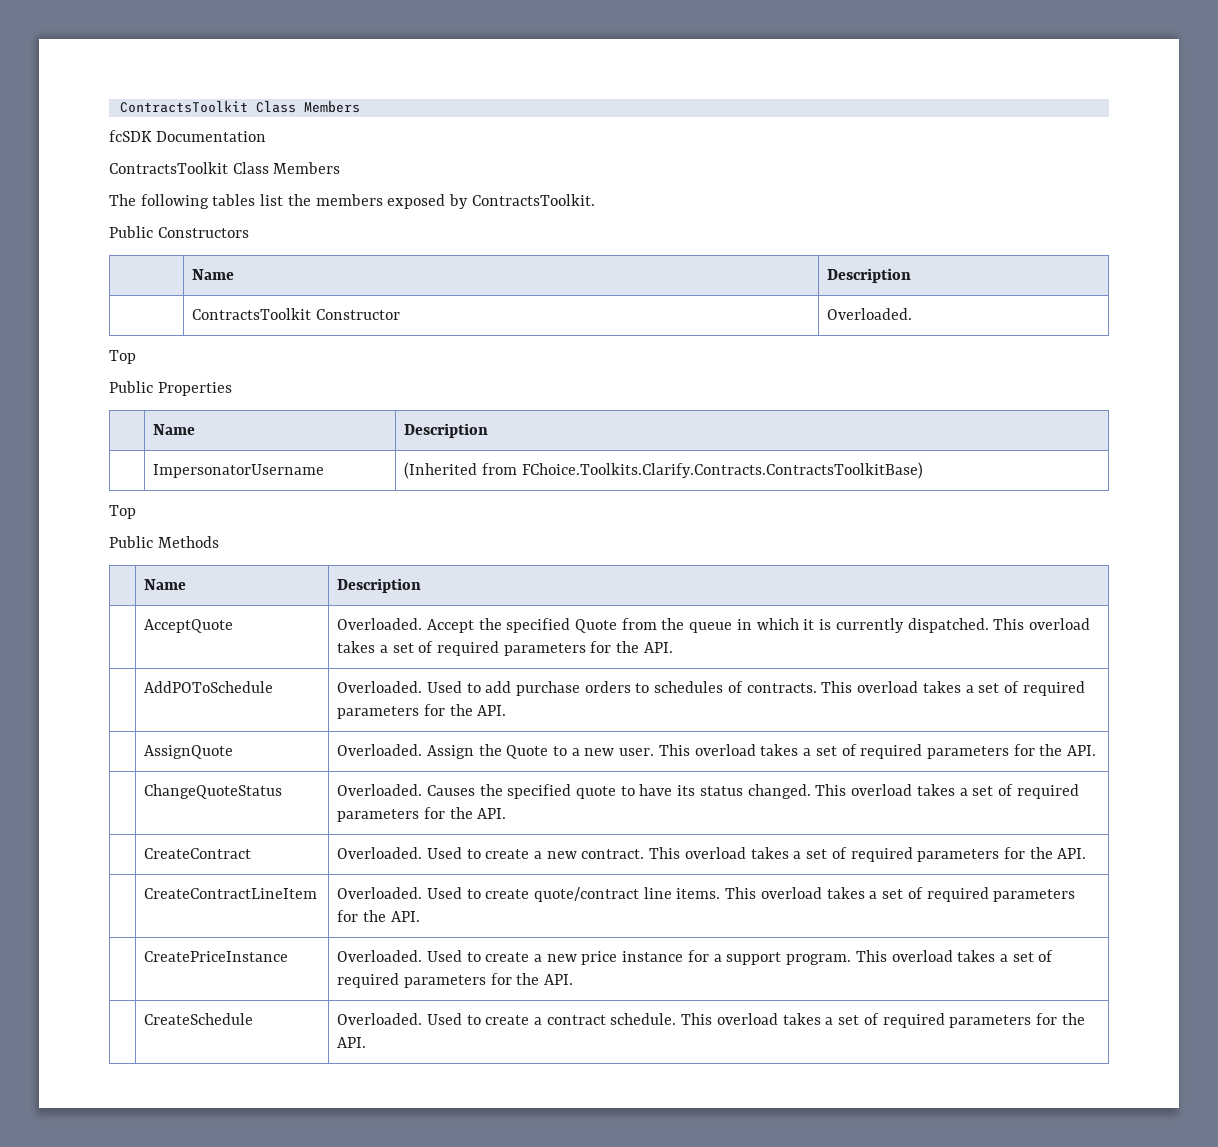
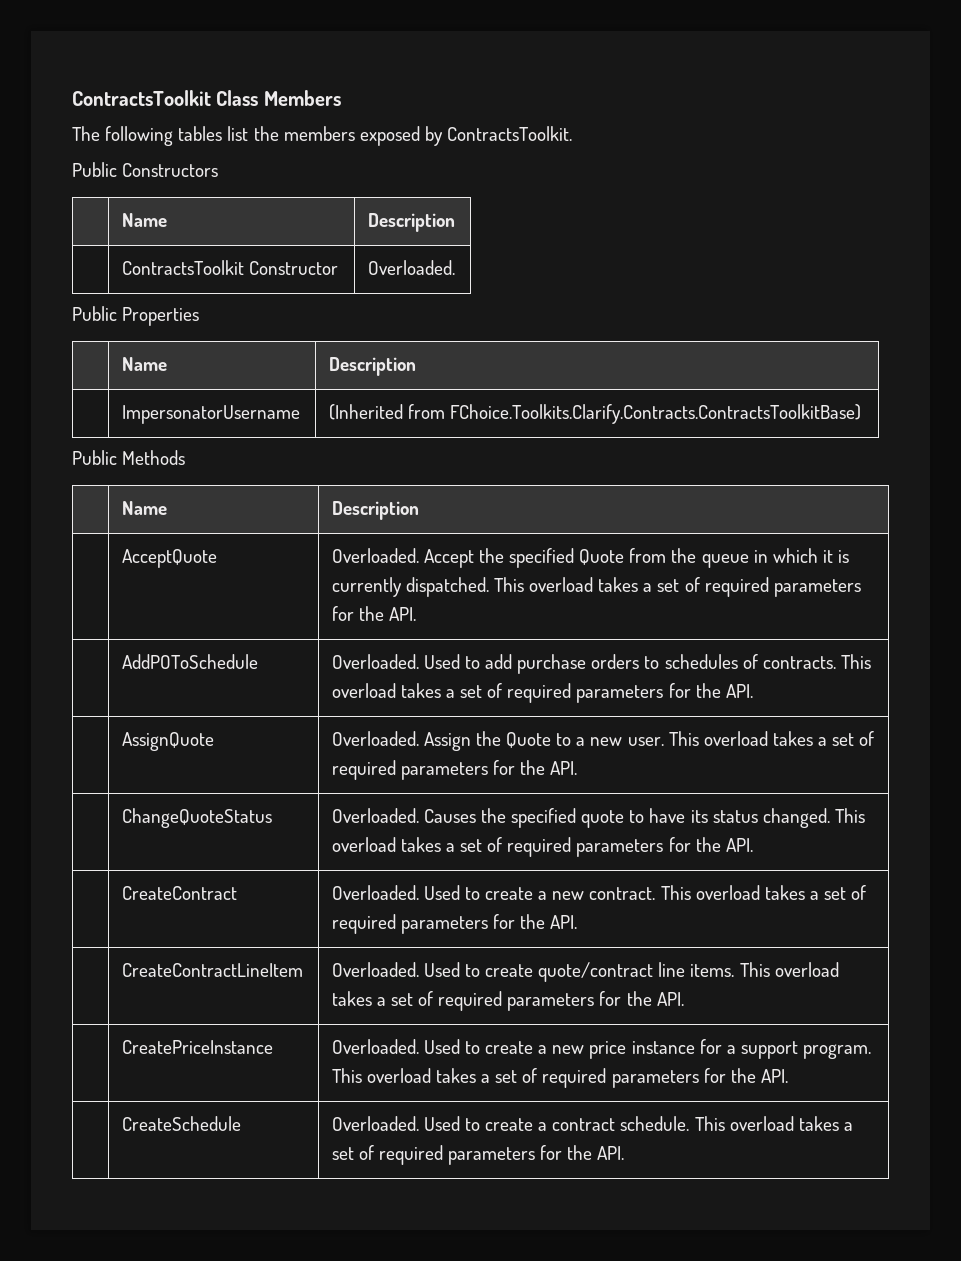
[119,100,360,113] [109,130,266,142] [109,162,341,174] ContractsToolkit Class Members // fcSDK Documentation // ContractsToolkit Class Members -> [72,90,342,106] ContractsToolkit Class Members
[109,350,136,364] // Top -> (455, 267) none
[109,505,136,519] // Top -> (861, 414) none

